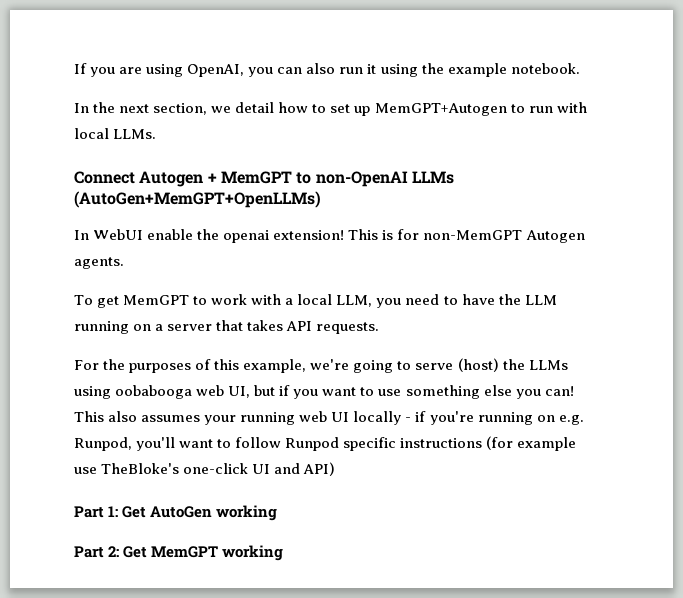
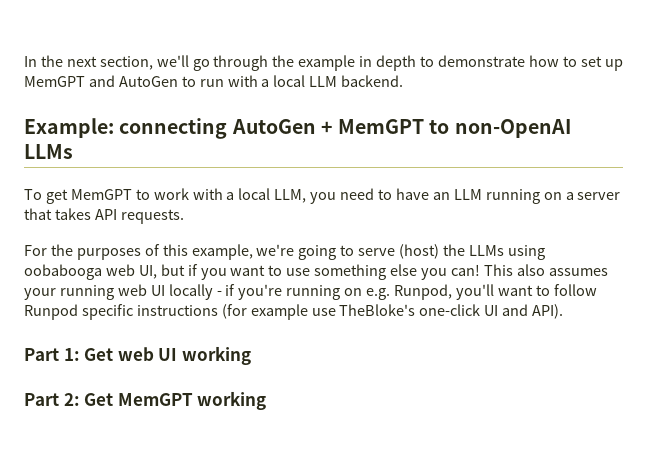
[74,63,580,77] [74,102,587,116] [74,128,157,139] [74,171,204,187] If you are using OpenAI, you can also run it using the example notebook. // In the next section, we detail how to set up MemGPT+Autogen to run with local LLMs. // Connect Autogen -> [24,55,623,71] [24,75,404,87] [24,118,316,139] In the next section, we'll go through the example in depth to demonstrate how to set up MemGPT and AutoGen to run with a local LLM backend. // Example: connecting AutoGen
[74,191,321,208] [74,229,585,243] [74,257,124,269] (AutoGen+MemGPT+OpenLLMs) // In WebUI enable the openai extension! This is for non-MemGPT Autogen agents. -> (73, 151) none
[498,294,521,305] the -> [432,192,450,200] an
[303,462,336,476] API) -> [532,304,564,319] API).
[150,506,213,518] AutoGen -> [117,347,178,361] web UI

